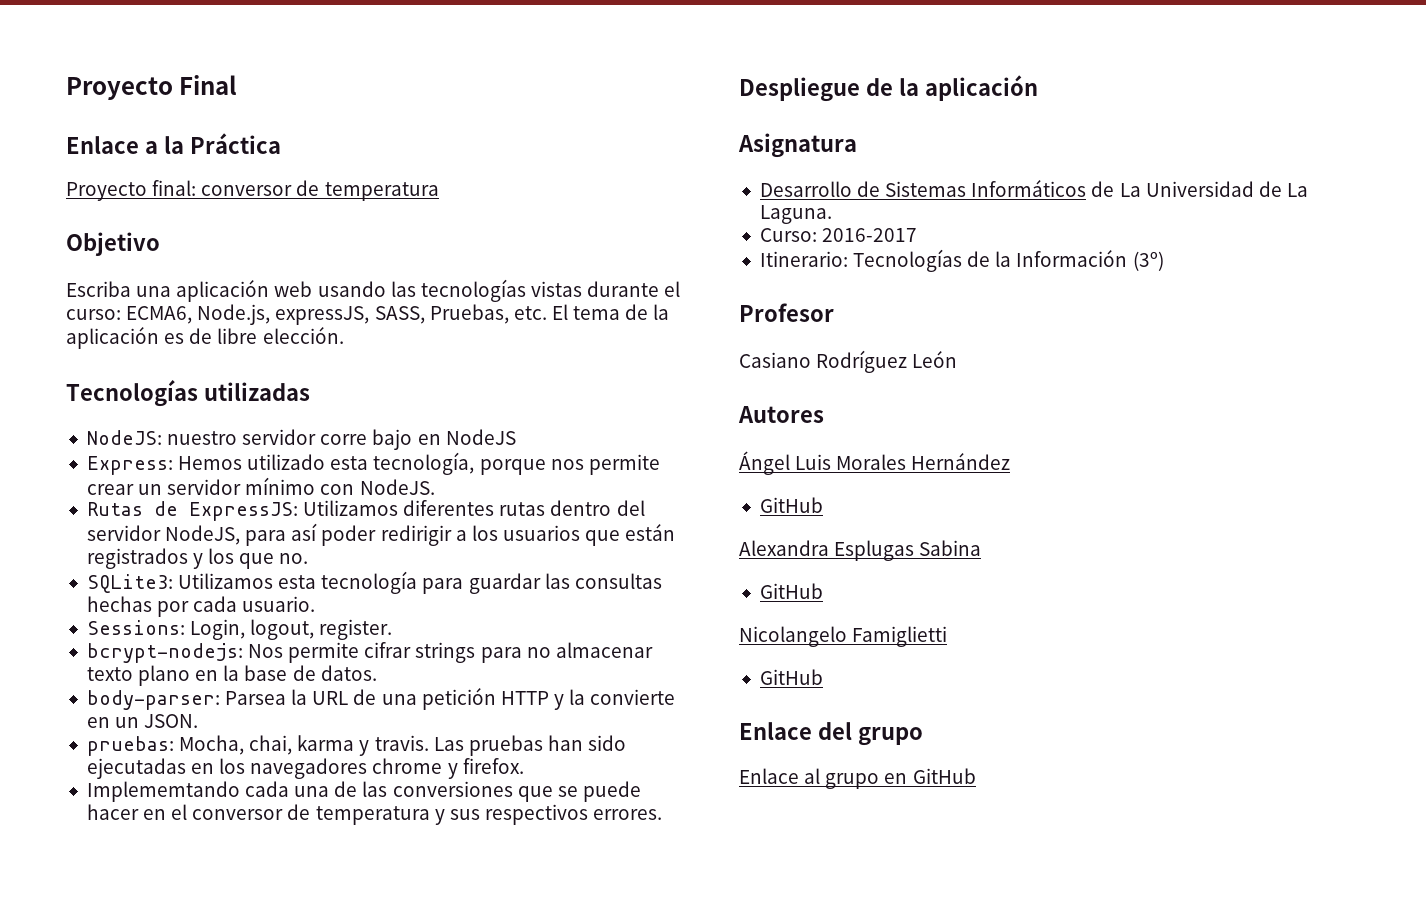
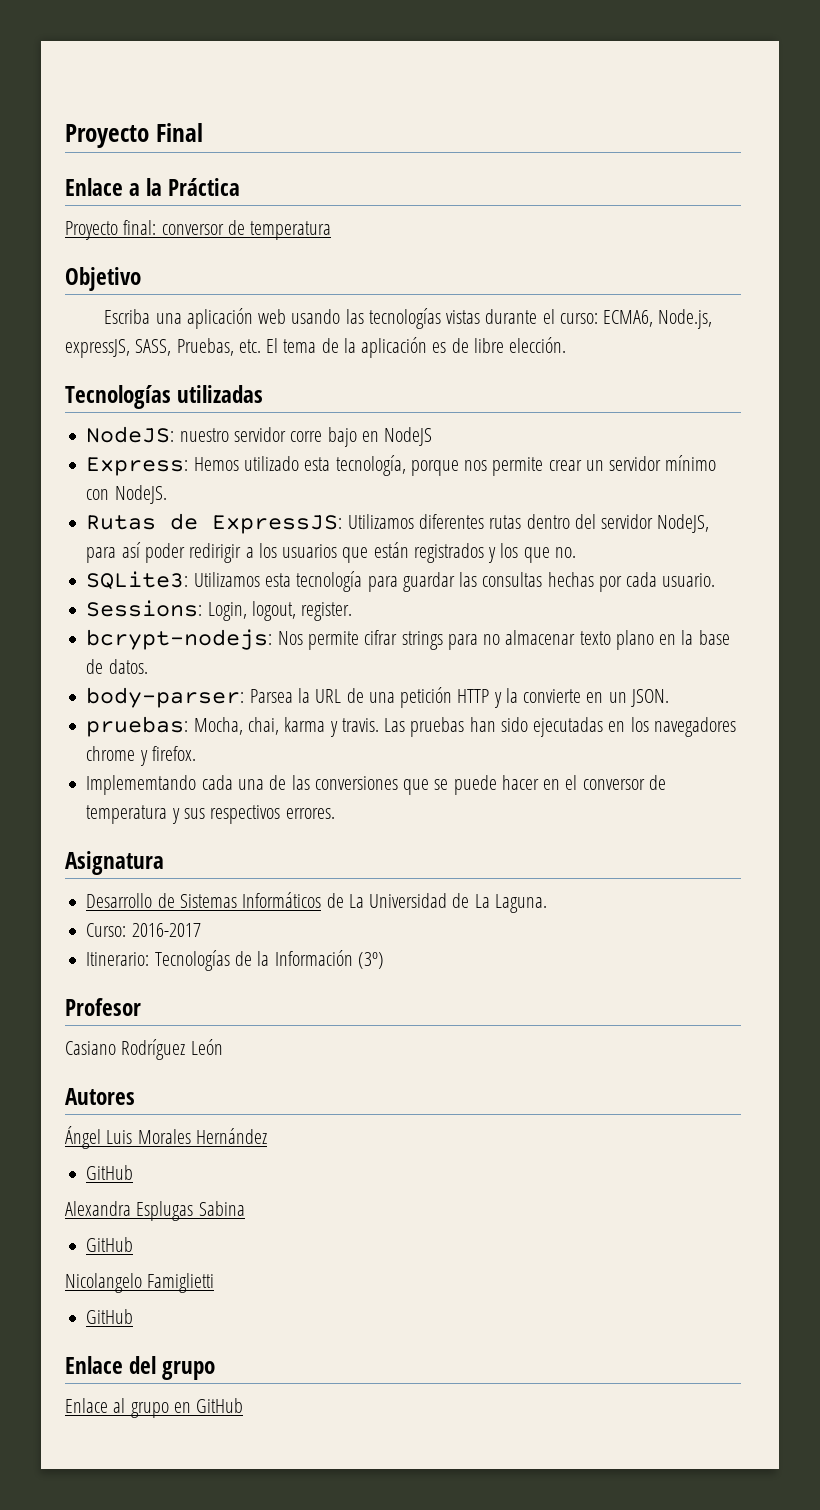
[739,75,1038,102] // Despliegue de la aplicación -> (335, 813) none

